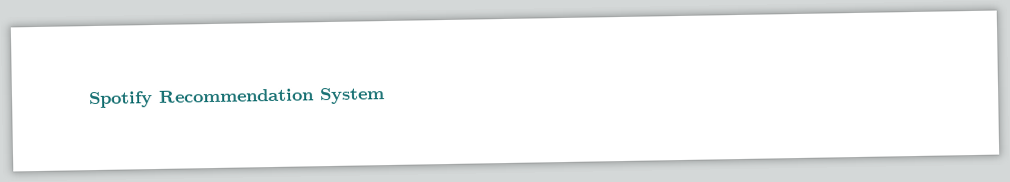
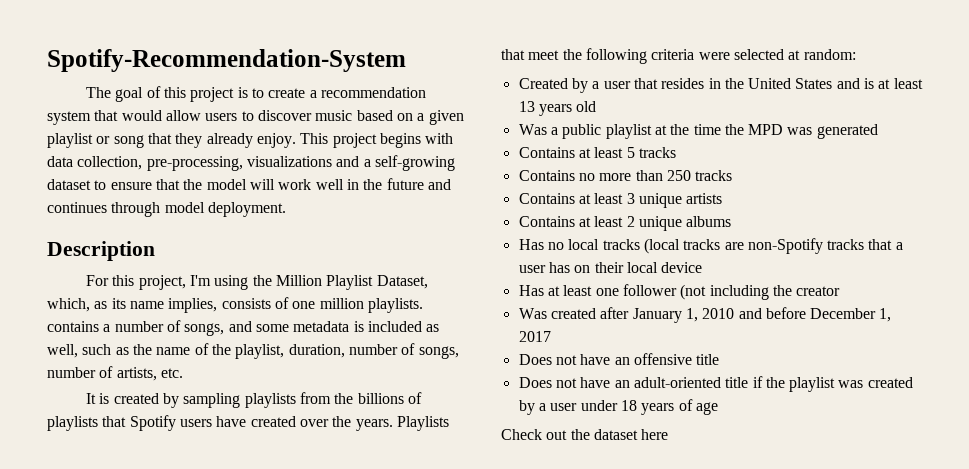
[88,87,385,109] Spotify Recommendation System -> [47,49,406,72] [85,86,426,102] [47,110,464,125] [47,133,454,148] [47,155,455,171] [47,178,451,190] [47,202,286,217] [47,241,155,261] [85,275,428,290] [47,297,423,313] [47,320,440,336] [47,343,459,359] [47,366,183,381] [85,392,422,408] [47,415,449,431] [501,48,856,64] [518,78,923,93] [518,101,597,116] [518,124,878,139] [518,147,676,158] [518,170,733,181] [518,193,723,208] [518,216,732,231] [518,238,903,254] [518,262,703,273] [518,284,841,300] [518,307,892,323] [518,331,551,342] [518,353,720,365] [518,376,913,392] [518,399,718,415] [501,429,669,440] Spotify-Recommendation-System // The goal of this project is to create a recommendation system that would allow users to discover music based on a given playlist or song that they already enjoy. This project begins with data collection, pre-processing, visualizations and a self-growing dataset to ensure that the model will work well in the future and continues through model deployment. // Description // For this project, I'm using the Million Playlist Dataset, which, as its name implies, consists of one million playlists. contains a number of songs, and some metadata is included as well, such as the name of the playlist, duration, number of songs, number of artists, etc. // It is created by sampling playlists from the billions of playlists that Spotify users have created over the years. Playlists that meet the following criteria were selected at random: // Created by a user that resides in the United States and is at least 13 years old // Was a public playlist at the time the MPD was generated // Contains at least 5 tracks // Contains no more than 250 tracks // Contains at least 3 unique artists // Contains at least 2 unique albums // Has no local tracks (local tracks are non-Spotify tracks that a user has on their local device // Has at least one follower (not including the creator // Was created after January 1, 2010 and before December 1, 2017 // Does not have an offensive title // Does not have an adult-oriented title if the playlist was created by a user under 18 years of age // Check out the dataset here

